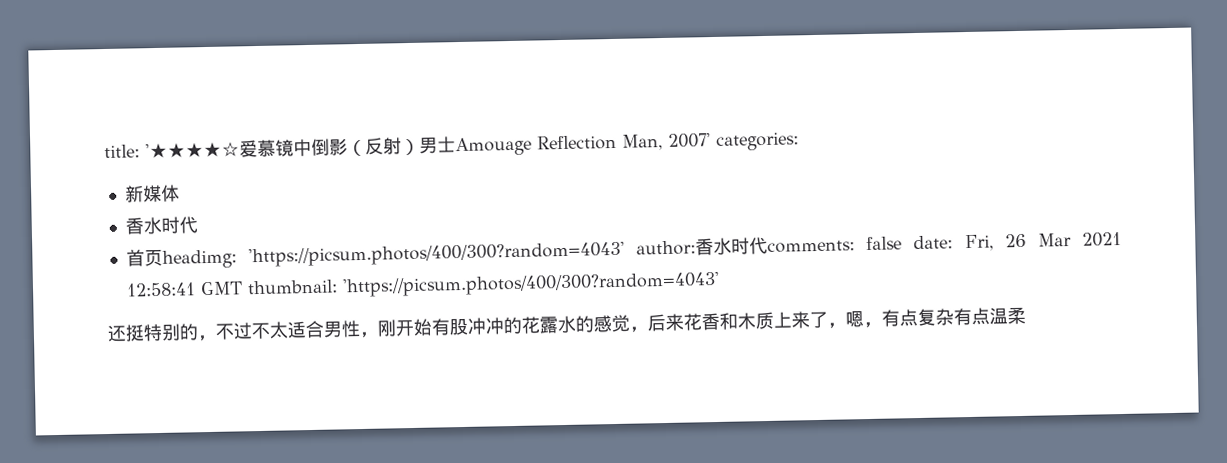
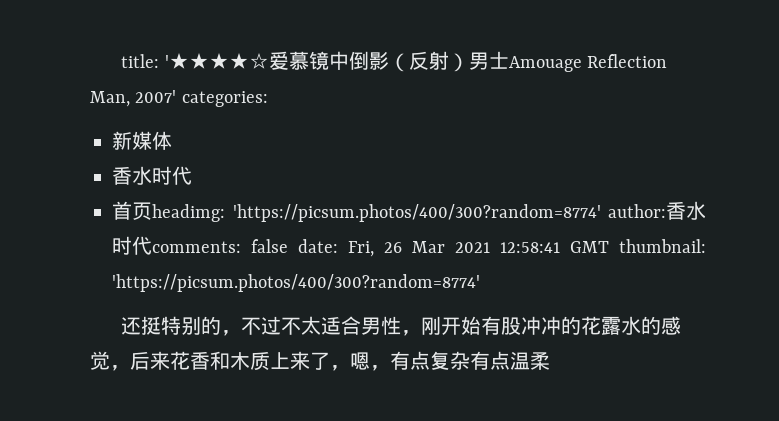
[247,241,625,268] 'https://picsum.photos/400/300?random=4043' -> [232,204,601,222] 'https://picsum.photos/400/300?random=8774'
[341,271,720,298] 'https://picsum.photos/400/300?random=4043' -> [112,274,480,292] 'https://picsum.photos/400/300?random=8774'

